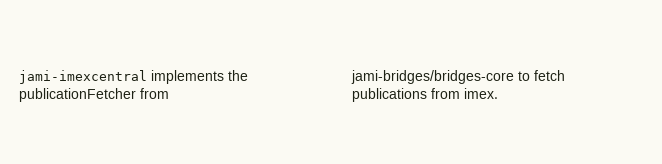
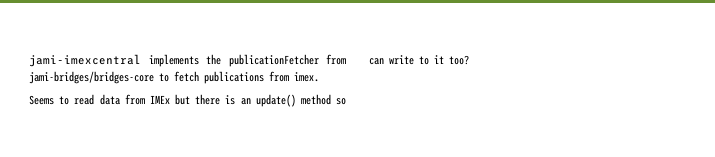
(498, 93) none -> [29,94,346,107] [369,55,469,65] // Seems to read data from IMEx but there is an update() method so can write to it too?

